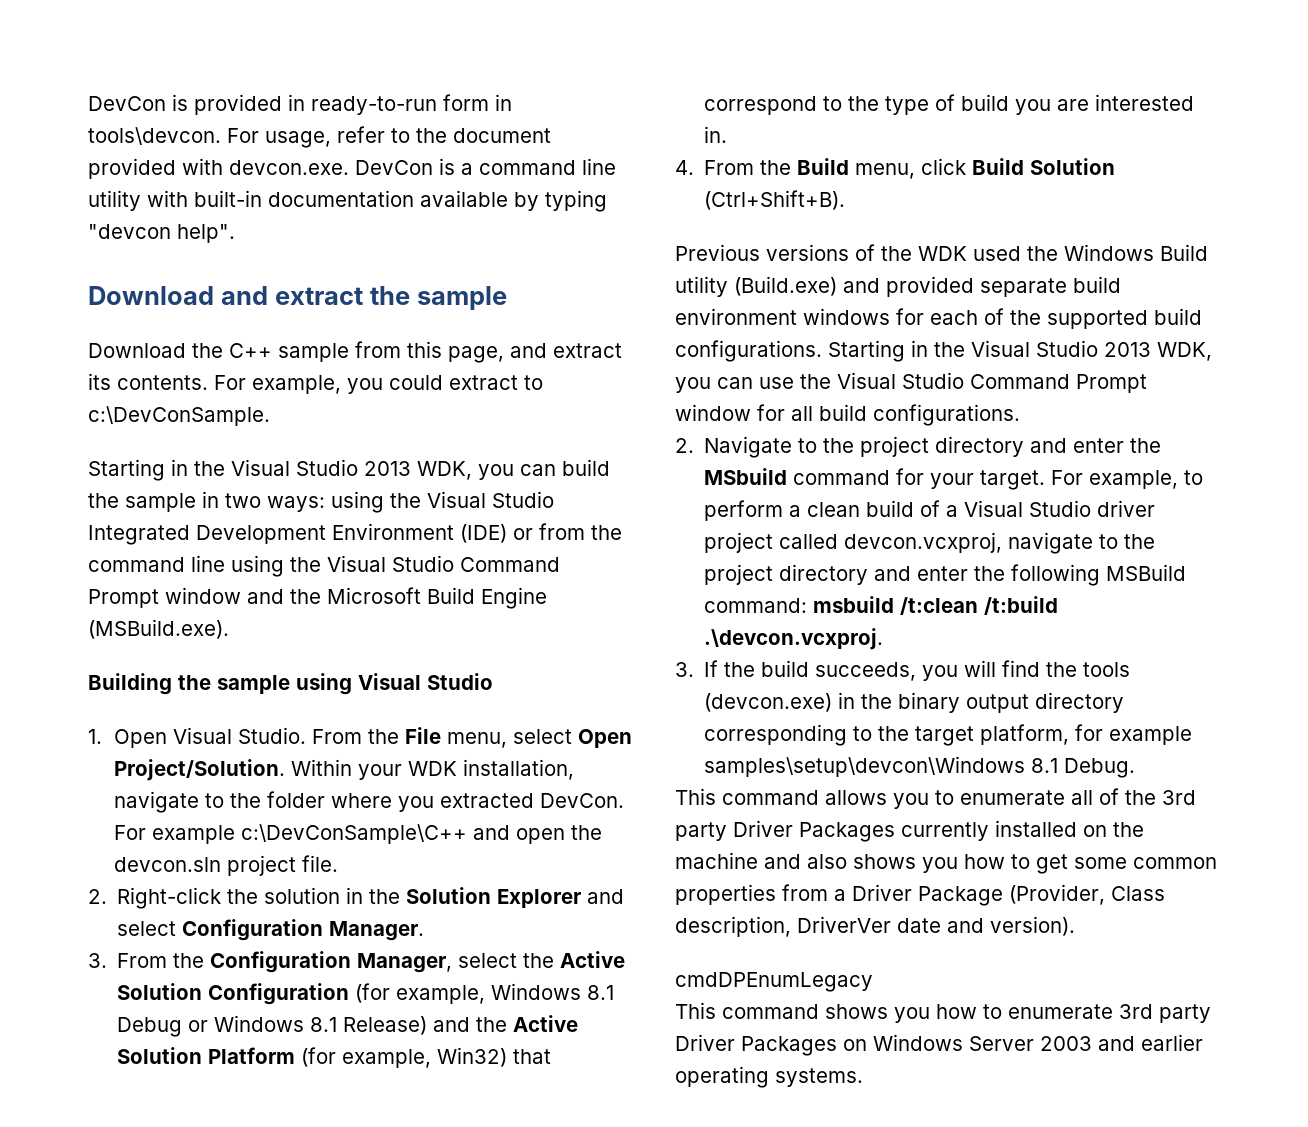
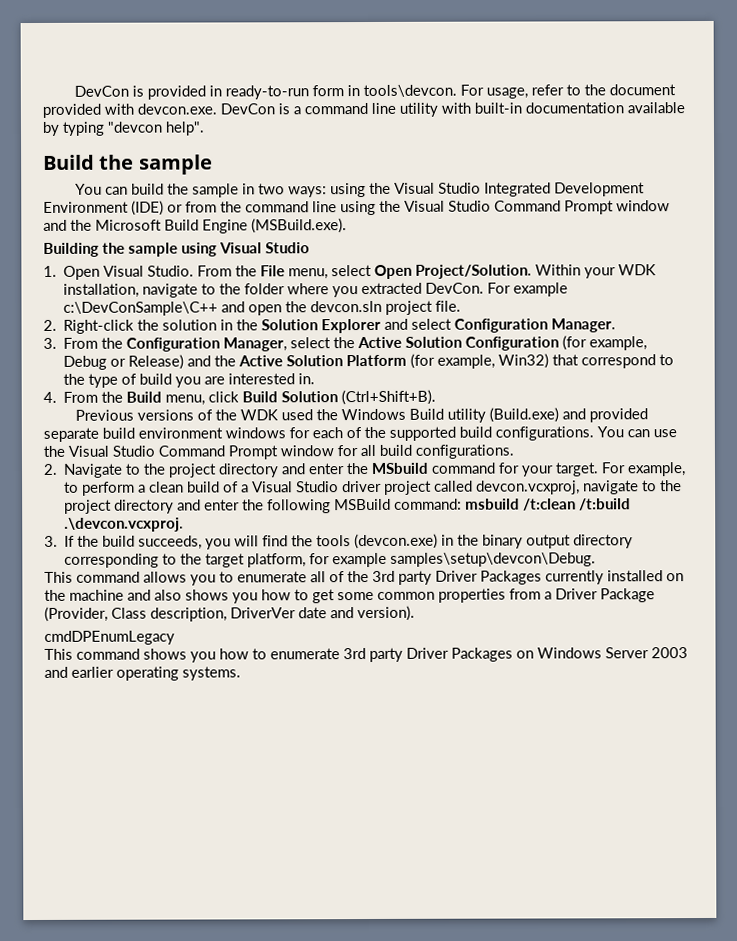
[88,286,363,305] Download and extract -> [43,154,95,170] Build
[88,341,622,363] [88,373,543,394] [88,406,270,426] [88,459,514,481] Download the C++ sample from this page, and extract its contents. For example, you could extract to c:\DevConSample. // Starting in the Visual Studio 2013 WDK, you -> [75,183,103,195] You
[491,983,615,1000] [117,1015,338,1037] Windows 8.1 Debug or Windows 8.1 -> [63,355,127,370] Debug or
[828,340,1212,362] [675,377,711,393] Starting in the Visual Studio 2013 WDK, you -> [597,426,624,438] You
[704,756,1136,778] samples\setup\devcon\Windows 8.1 Debug. -> [390,552,597,567] samples\setup\devcon\Debug.

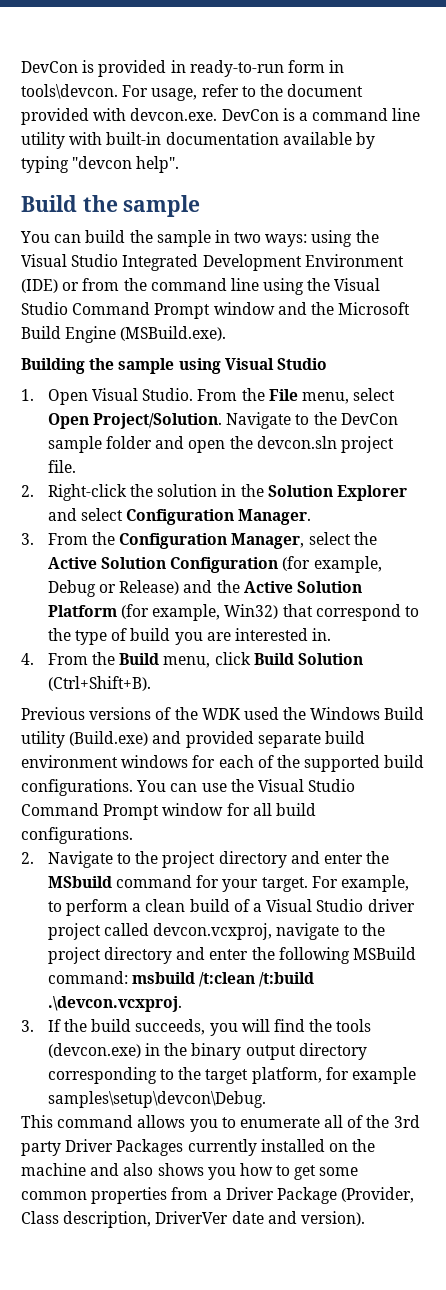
[535,264,657,279] [63,282,569,298] [63,301,219,316] Within your WDK installation, navigate to the folder where you extracted DevCon. For example c:\DevConSample\C++ -> [226,412,398,429] [47,436,153,453] Navigate to the DevCon sample folder
[44,630,175,645] [44,647,688,663] [44,666,241,681] // cmdDPEnumLegacy // This command shows you how to enumerate 3rd party Driver Packages on Windows Server 2003 and earlier operating systems. -> (365, 1218) none

